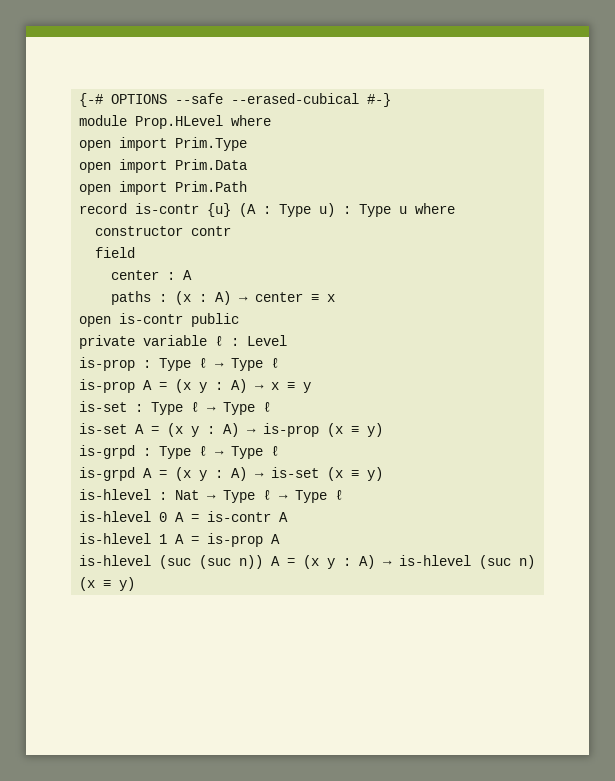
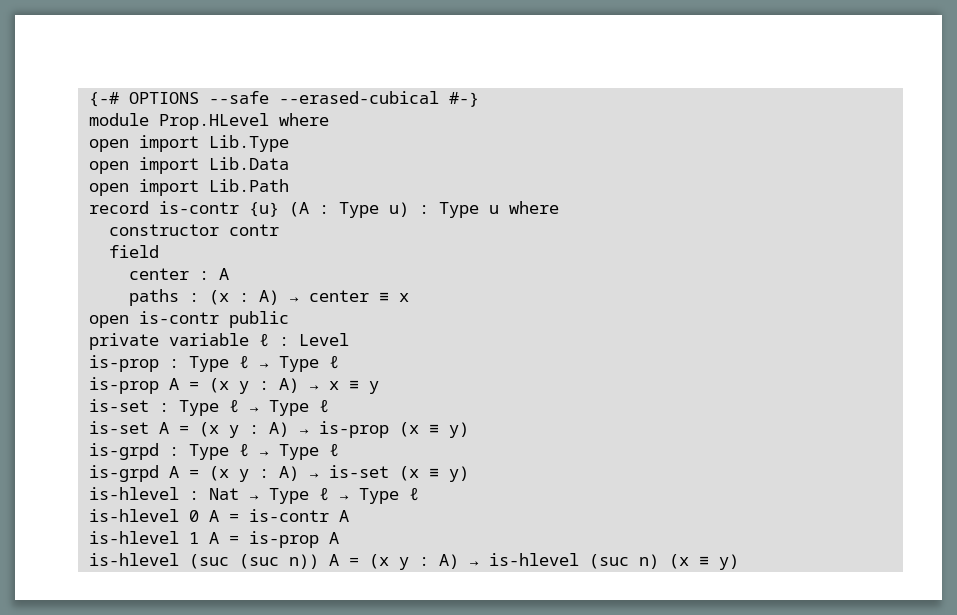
[175,137,248,151] [79,159,248,173] [79,181,248,195] Prim.Type // open import Prim.Data // open import Prim.Path -> [208,135,289,152] [88,157,289,174] [88,179,289,196] Lib.Type // open import Lib.Data // open import Lib.Path

